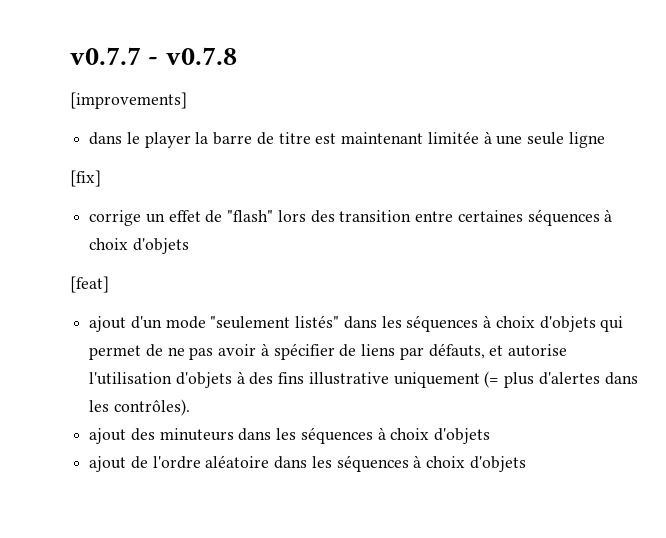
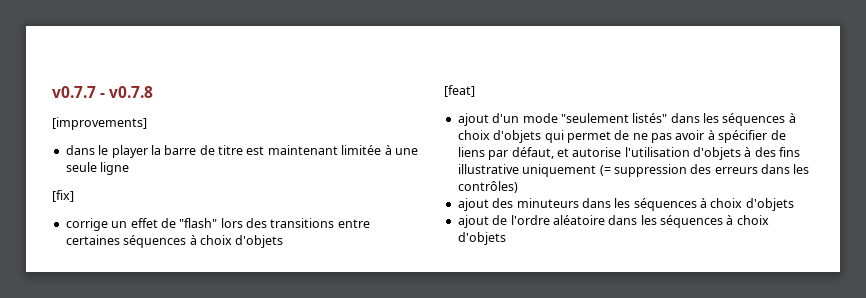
[339,210,412,222] transition -> [270,218,335,228] transitions
[428,343,485,359] défauts, -> [511,147,554,159] défaut,
[504,372,638,388] [89,399,190,416] plus d'alertes dans les contrôles). -> [613,164,810,177] [457,181,518,193] suppression des erreurs dans les contrôles)

